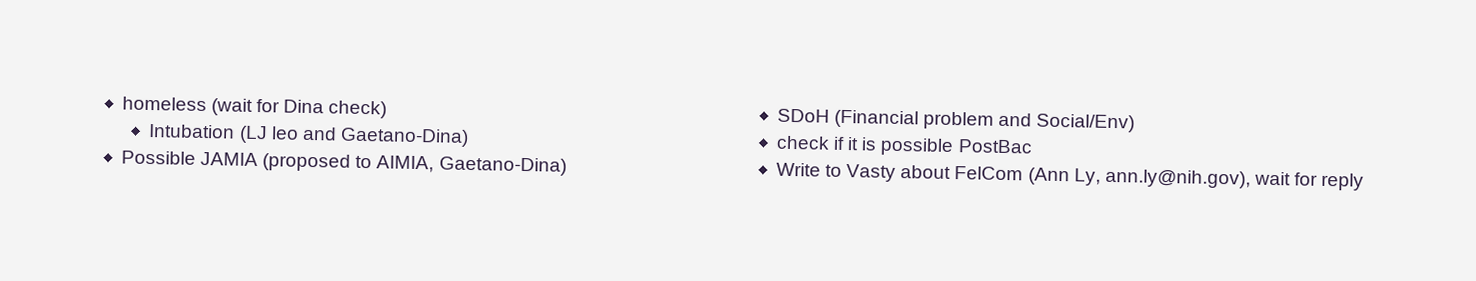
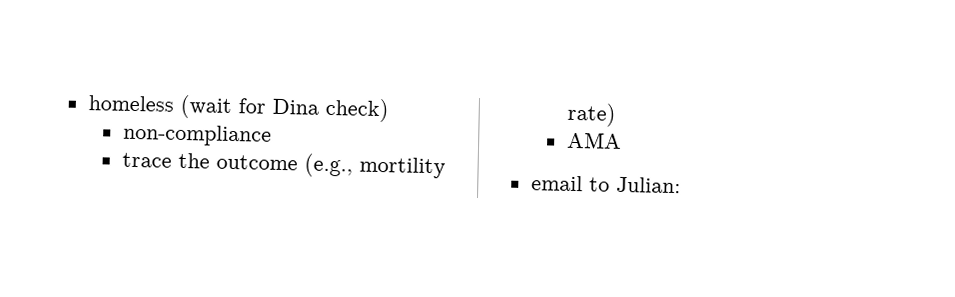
[148,124,469,147] [120,150,567,176] [776,108,1136,133] [775,135,1033,157] [775,162,1365,191] Intubation (LJ leo and Gaetano-Dina) // Possible JAMIA (proposed to AIMIA, Gaetano-Dina) // SDoH (Financial problem and Social/Env) // check if it is possible PostBac // Write to Vasty about FelCom (Ann Ly, ann.ly@nih.gov), wait for reply -> [122,123,272,147] [121,152,446,179] [566,102,616,127] [566,131,622,149] [530,175,681,194] non-compliance // trace the outcome (e.g., mortility rate) // AMA // email to Julian:

